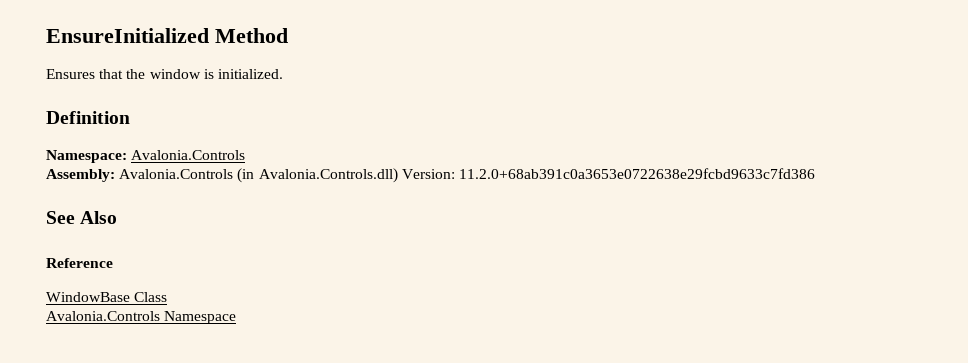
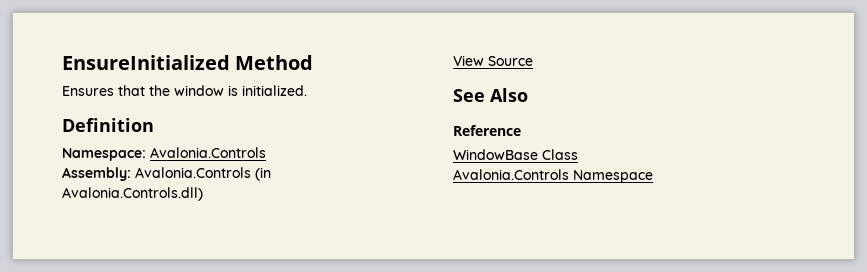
[401,168,815,179] Version: 11.2.0+68ab391c0a3653e0722638e29fcbd9633c7fd386 -> [453,55,533,66] // View Source

